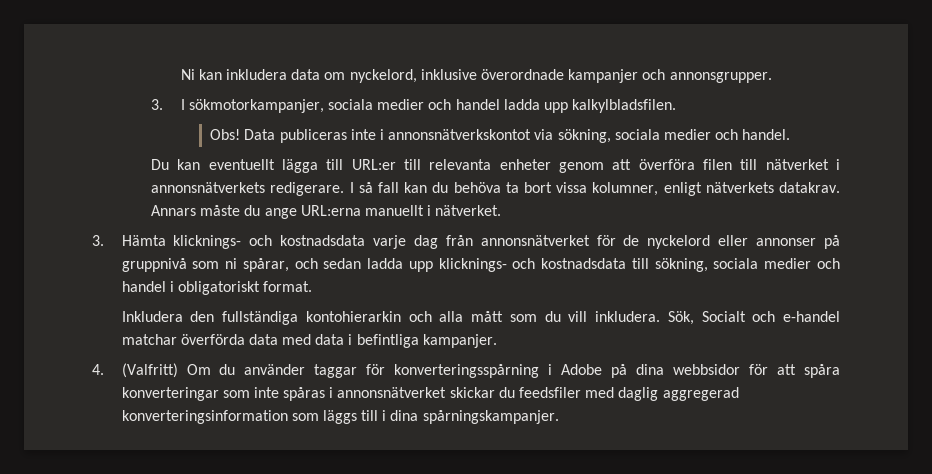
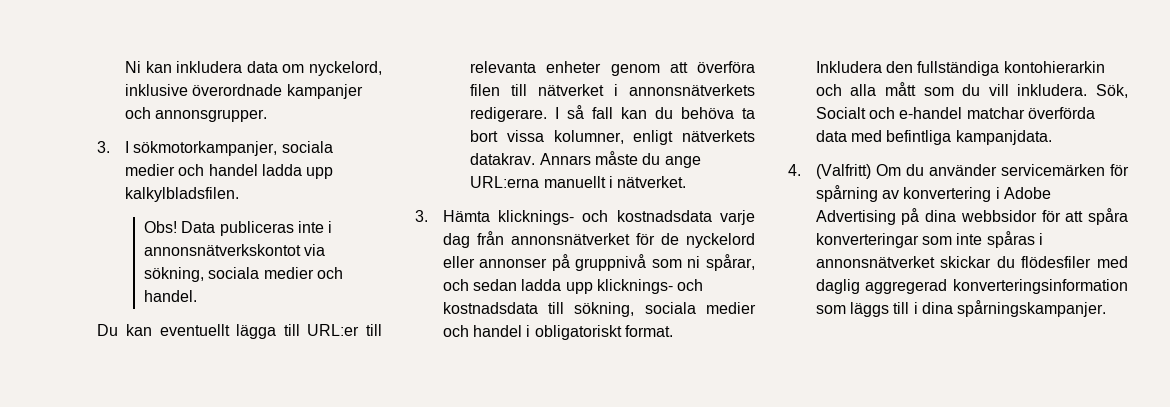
[315,334,497,348] data i befintliga kampanjer. -> [886,130,1052,145] befintliga kampanjdata.
[314,364,540,378] taggar för konverteringsspårning -> [1000,164,1129,176] [815,185,992,202] servicemärken för spårning av konvertering
(603, 369) none -> [815,210,896,225] Advertising
[519,387,582,398] feedsfiler -> [1021,256,1092,268] flödesfiler

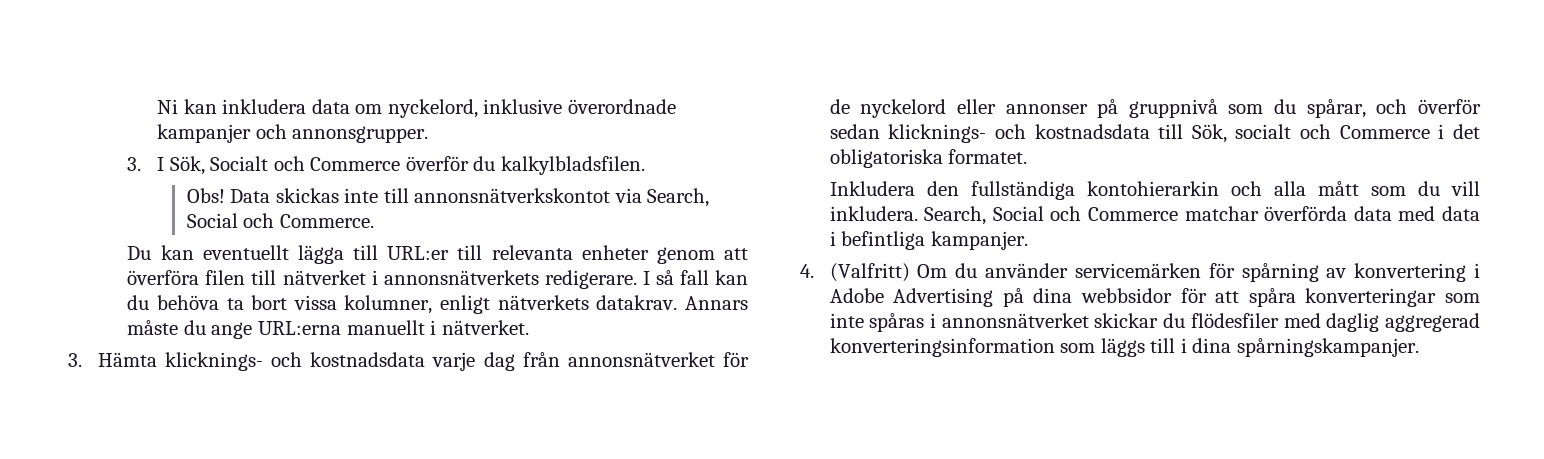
[133,141,333,156] [124,164,334,179] [124,187,239,202] [144,221,333,236] [144,244,326,256] [144,267,343,282] [144,290,197,302] sökmotorkampanjer, sociala medier och handel ladda upp kalkylbladsfilen. // Obs! Data publiceras inte i annonsnätverkskontot via sökning, sociala medier och handel. -> [169,156,645,175] [186,188,710,207] [186,213,374,228] Sök, Socialt och Commerce överför du kalkylbladsfilen. // Obs! Data skickas inte till annonsnätverkskontot via Search, Social och Commerce.
[687,256,701,268] ni -> [1274,99,1297,114] du
[472,279,593,294] sedan ladda upp -> [1418,99,1481,114] [829,124,880,139] överför sedan
[574,302,756,317] [442,325,673,340] sökning, sociala medier och handel i obligatoriskt format. -> [1191,124,1480,143] [829,149,1028,168] Sök, socialt och Commerce i det obligatoriska formatet.
[1096,84,1128,98] [815,107,1095,119] [815,130,1052,145] Sök, Socialt och e-handel matchar överförda data med befintliga kampanjdata. -> [924,206,1480,225] [829,231,1028,250] Search, Social och Commerce matchar överförda data med data i befintliga kampanjer.

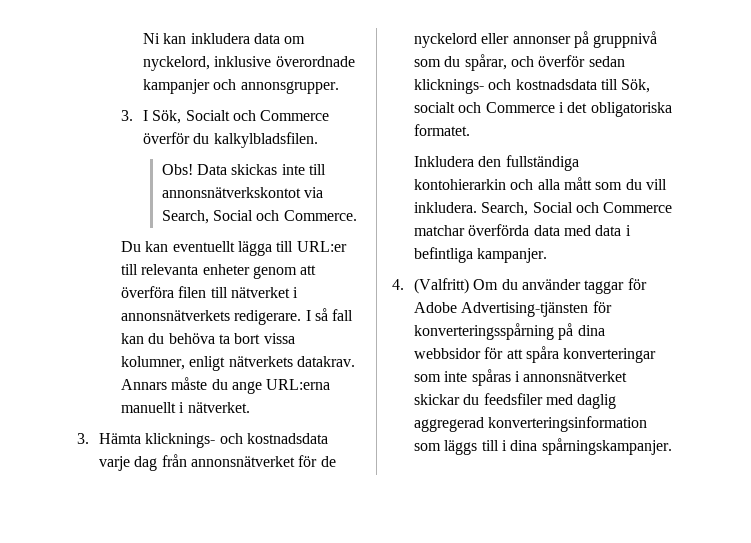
[1074,263,1480,282] [829,288,994,307] servicemärken för spårning av konvertering i Adobe Advertising -> [584,278,647,294] [413,301,612,317] [413,323,554,340] taggar för Adobe Advertising-tjänsten för konverteringsspårning
[1190,313,1279,328] flödesfiler -> [483,393,543,405] feedsfiler

